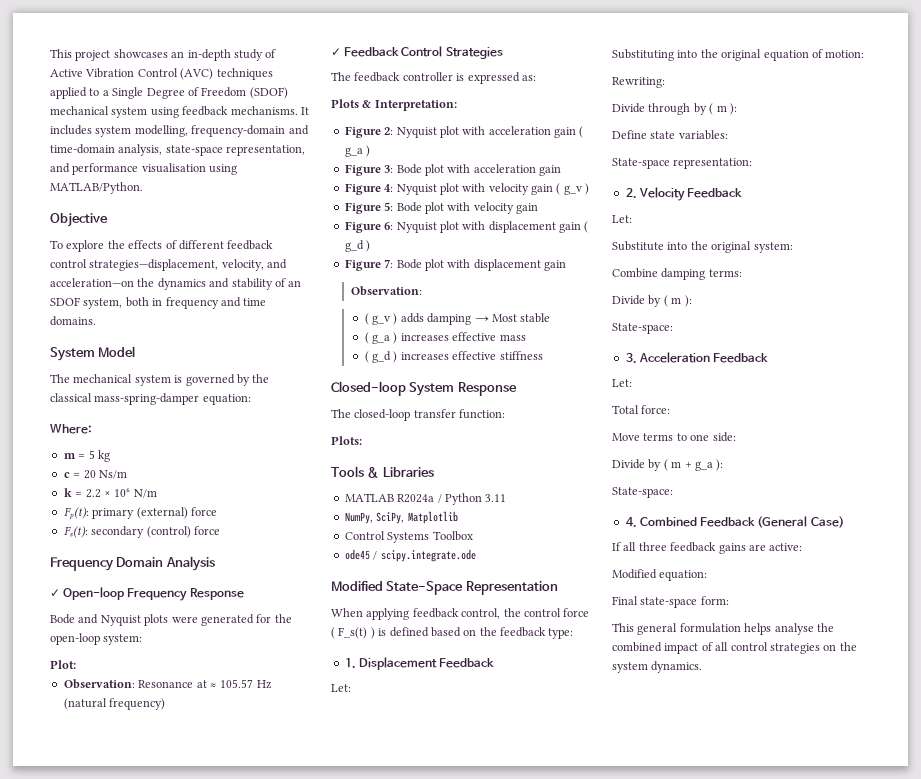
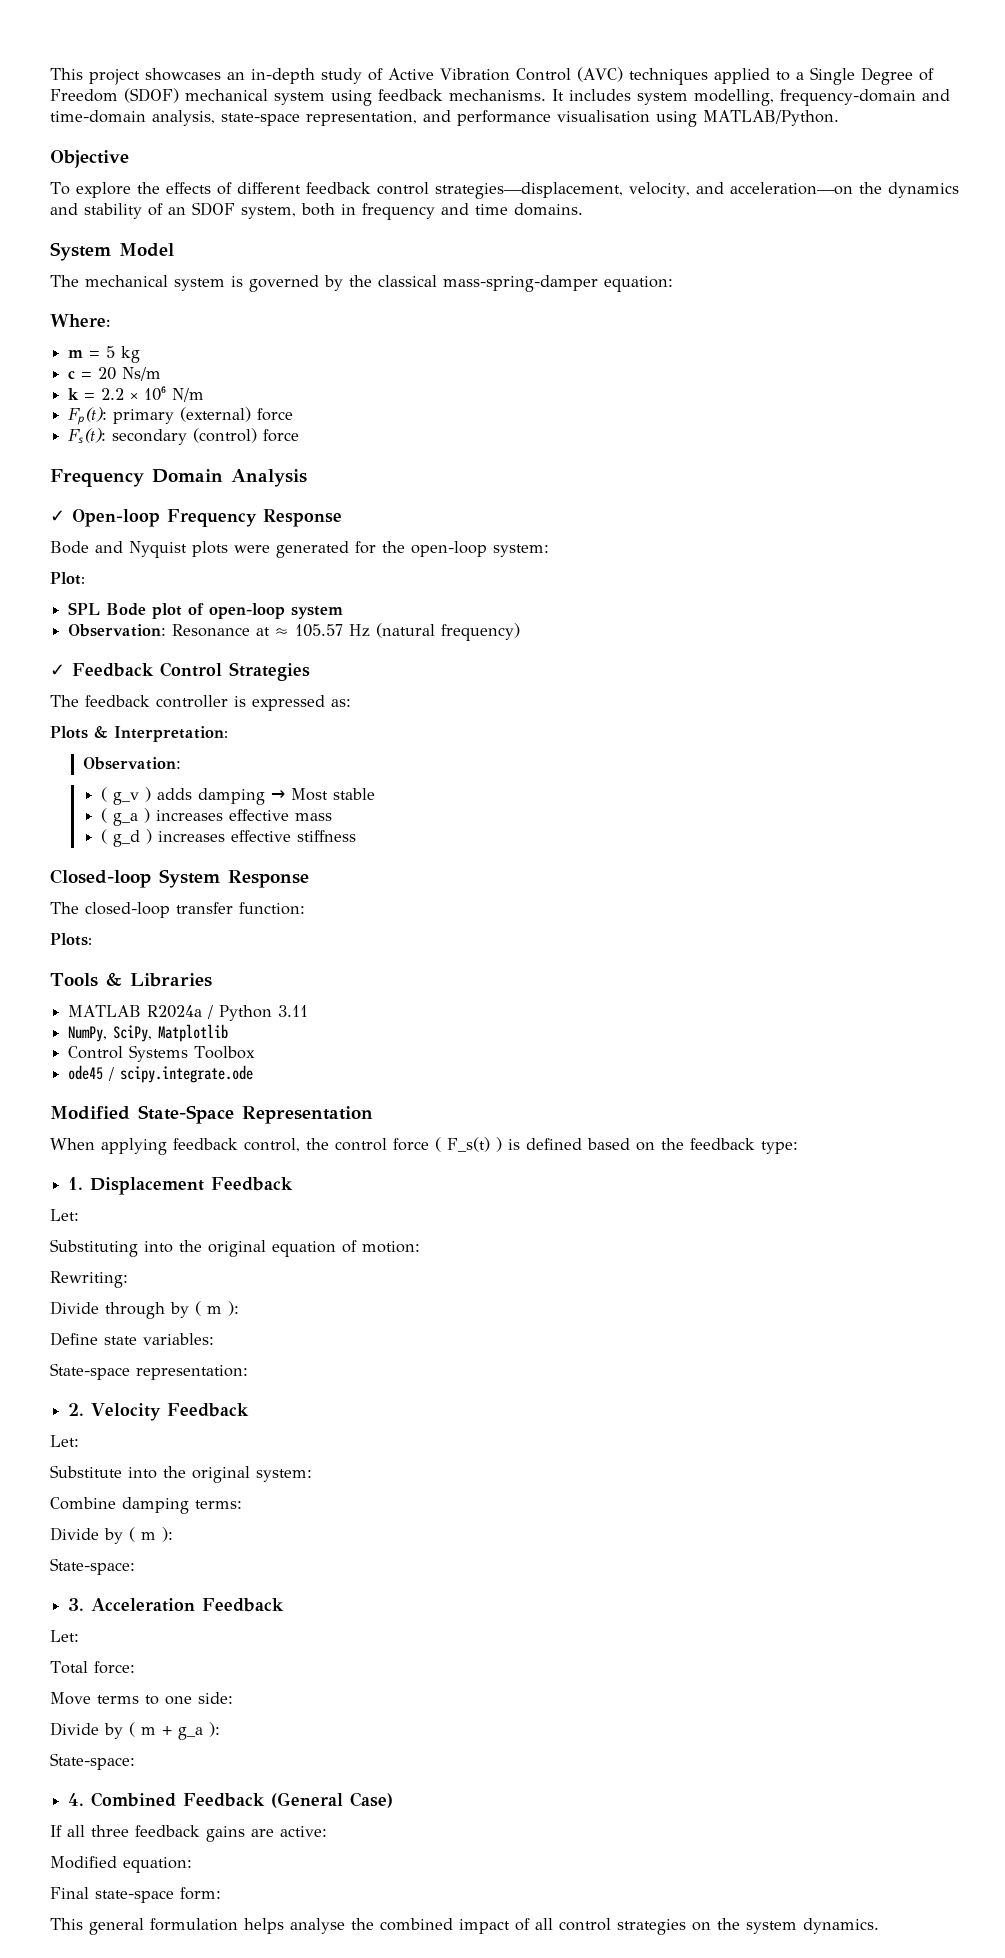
(76, 664) none -> [68,602,344,619] // SPL Bode plot of open-loop system
[344,126,584,138] [344,145,371,157] [344,164,561,176] [344,183,590,195] [344,202,538,214] [344,221,589,233] [344,240,371,252] [344,259,566,271] // Figure 2: Nyquist plot with acceleration gain ( g_a ) // Figure 3: Bode plot with acceleration gain // Figure 4: Nyquist plot with velocity gain ( g_v ) // Figure 5: Bode plot with velocity gain // Figure 6: Nyquist plot with displacement gain ( g_d ) // Figure 7: Bode plot with displacement gain -> (228, 734) none

